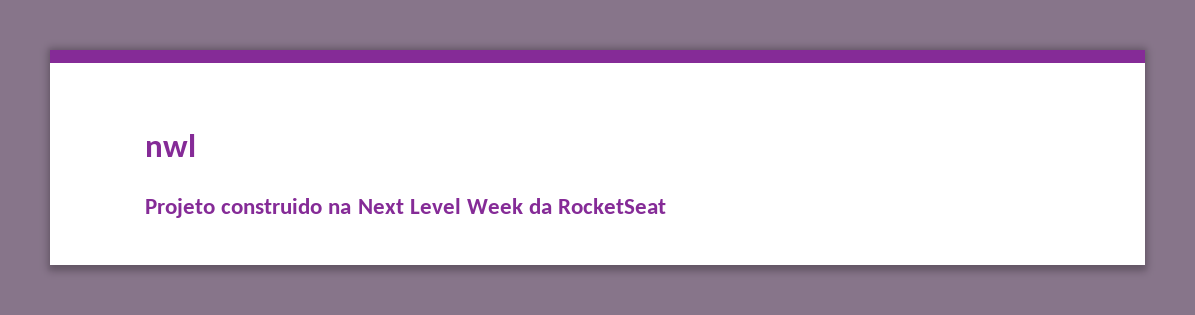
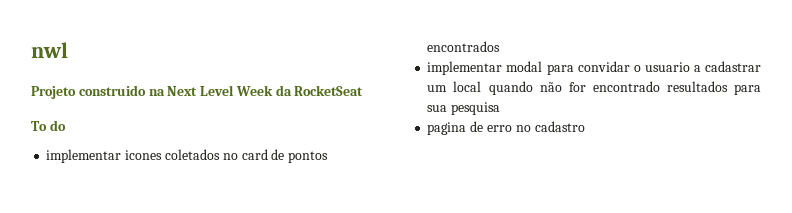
(667, 206) none -> [31,120,66,131] [46,149,329,163] [427,41,501,52] [427,61,761,75] [427,81,761,95] [427,102,501,115] [427,121,585,135] // To do // implementar icones coletados no card de pontos encontrados // implementar modal para convidar o usuario a cadastrar um local quando não for encontrado resultados para sua pesquisa // pagina de erro no cadastro

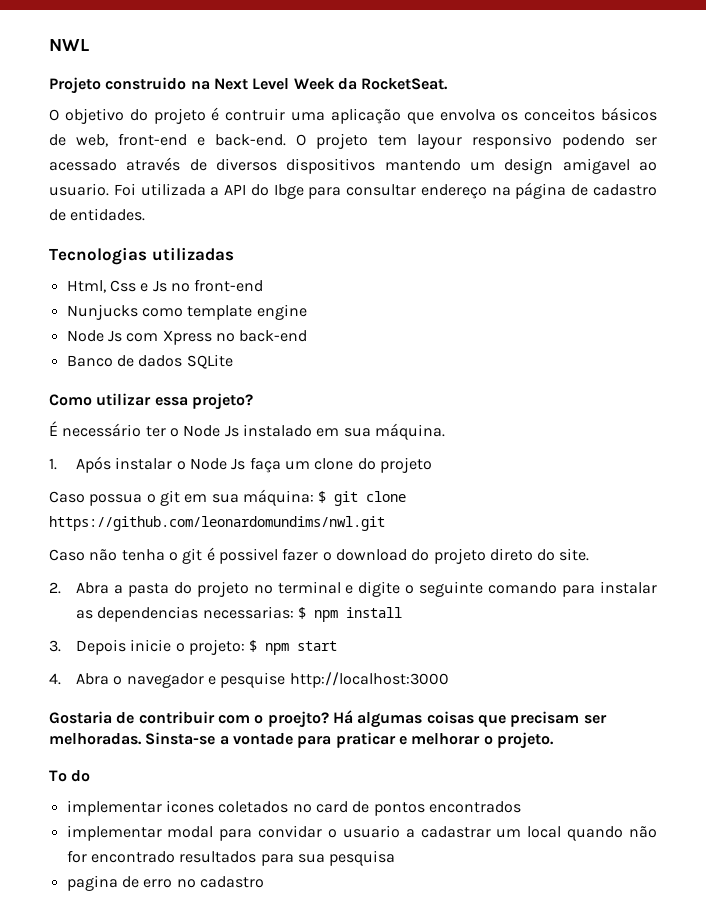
[31,42,68,58] nwl -> [49,39,89,51] NWL
[294,85,364,96] RocketSeat -> [361,78,449,90] [49,107,657,124] [49,133,657,149] [49,157,657,174] [49,182,657,199] [49,208,146,221] [49,247,234,265] [66,279,264,293] [66,304,307,320] [66,330,308,345] [66,354,233,369] [49,393,253,410] [49,421,445,440] [49,456,432,473] [49,489,407,506] [49,516,385,531] [49,547,590,564] [49,581,657,597] [75,606,402,622] [49,639,338,655] [49,672,449,688] [49,710,607,728] [49,732,554,749] RocketSeat. // O objetivo do projeto é contruir uma aplicação que envolva os conceitos básicos de web, front-end e back-end. O projeto tem layour responsivo podendo ser acessado através de diversos dispositivos mantendo um design amigavel ao usuario. Foi utilizada a API do Ibge para consultar endereço na página de cadastro de entidades. // Tecnologias utilizadas // Html, Css e Js no front-end // Nunjucks como template engine // Node Js com Xpress no back-end // Banco de dados SQLite // Como utilizar essa projeto? // É necessário ter o Node Js instalado em sua máquina. // 1. Após instalar o Node Js faça um clone do projeto // Caso possua o git em sua máquina: $ git clone https://github.com/leonardomundims/nwl.git // Caso não tenha o git é possivel fazer o download do projeto direto do site. // 2. Abra a pasta do projeto no terminal e digite o seguinte comando para instalar as dependencias necessarias: $ npm install // 3. Depois inicie o projeto: $ npm start // 4. Abra o navegador e pesquise http://localhost:3000 // Gostaria de contribuir com o proejto? Há algumas coisas que precisam ser melhoradas. Sinsta-se a vontade para praticar e melhorar o projeto.

